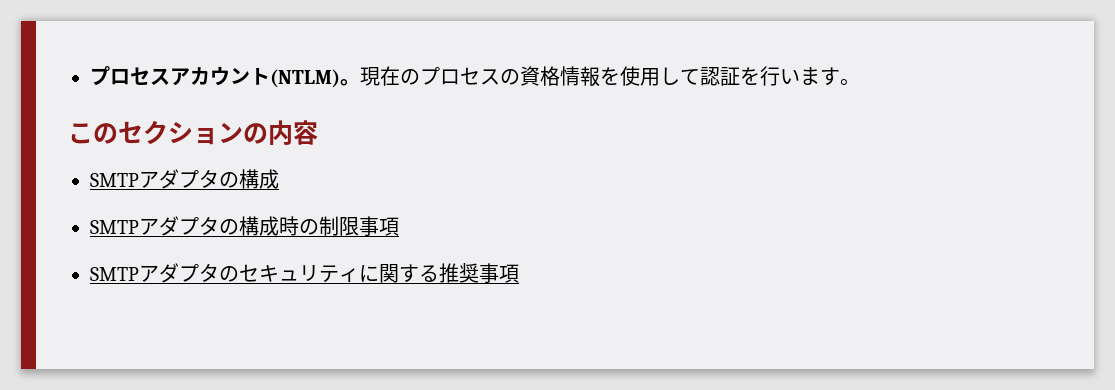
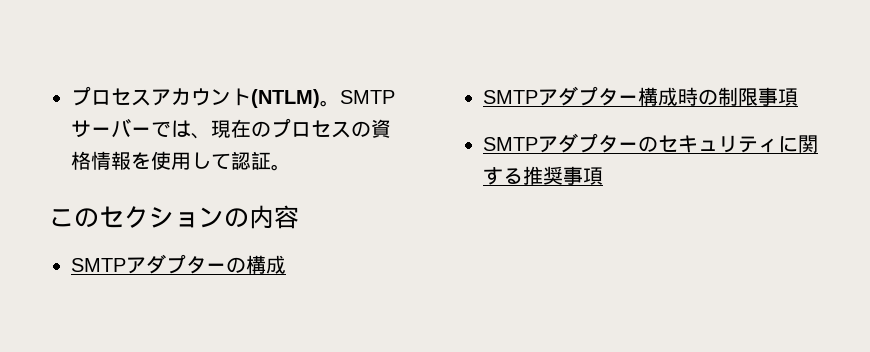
(360, 82) none -> [340,90,395,104] [71,118,211,139] SMTPサーバーでは、
[740,66,840,86] を行います -> (271, 160) none
(219, 178) none -> [206,263,226,272] ー
[219,219,239,235] の -> [618,95,638,104] ー
(219, 272) none -> [618,142,638,151] ー

